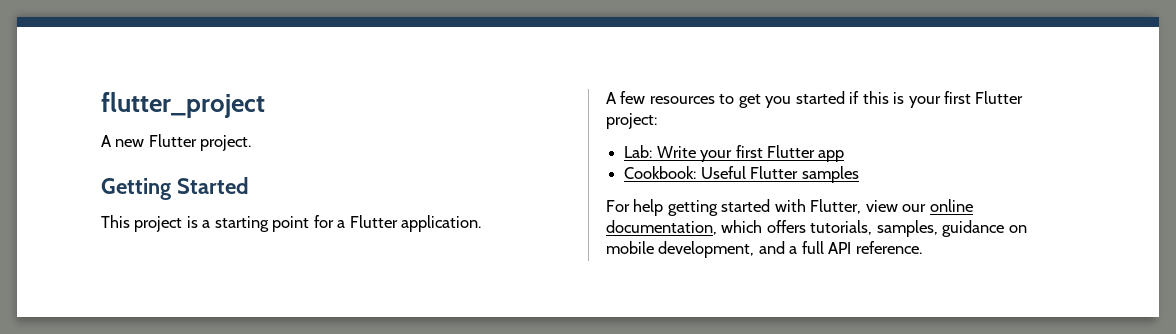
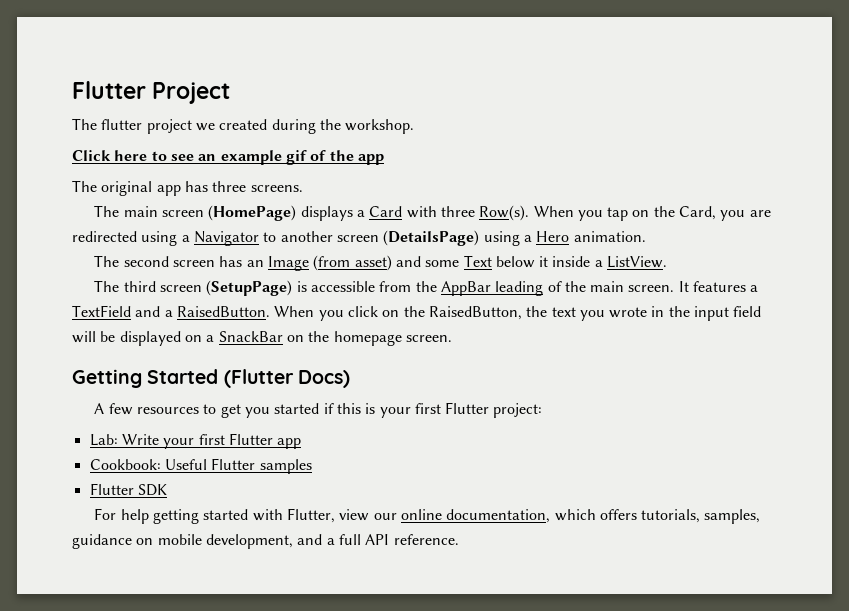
[101,92,265,118] [101,134,252,151] [101,177,249,200] [101,215,482,232] flutter_project // A new Flutter project. // Getting Started // This project is a starting point for a Flutter application. -> [72,81,231,104] [72,118,415,134] [72,150,384,165] [72,180,303,196] [94,205,771,221] [72,230,646,246] [94,255,668,271] [94,280,759,296] [72,305,762,321] [72,331,452,346] [72,369,350,388] Flutter Project // The flutter project we created during the workshop. // Click here to see an example gif of the app // The original app has three screens. // The main screen (HomePage) displays a Card with three Row(s). When you tap on the Card, you are redirected using a Navigator to another screen (DetailsPage) using a Hero animation. // The second screen has an Image (from asset) and some Text below it inside a ListView. // The third screen (SetupPage) is accessible from the AppBar leading of the main screen. It features a TextField and a RaisedButton. When you click on the RaisedButton, the text you wrote in the input field will be displayed on a SnackBar on the homepage screen. // Getting Started (Flutter Docs)
(859, 174) none -> [89,483,167,496] // Flutter SDK

